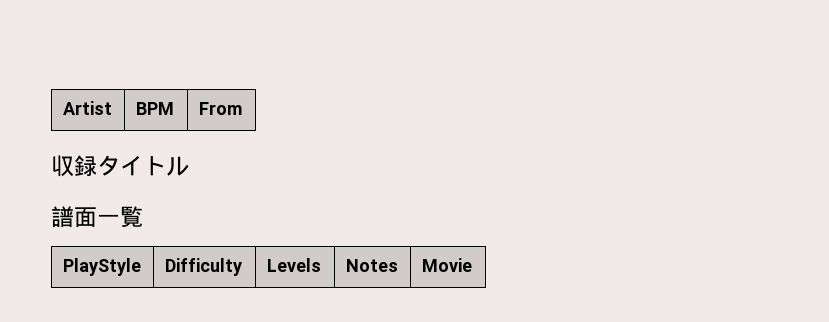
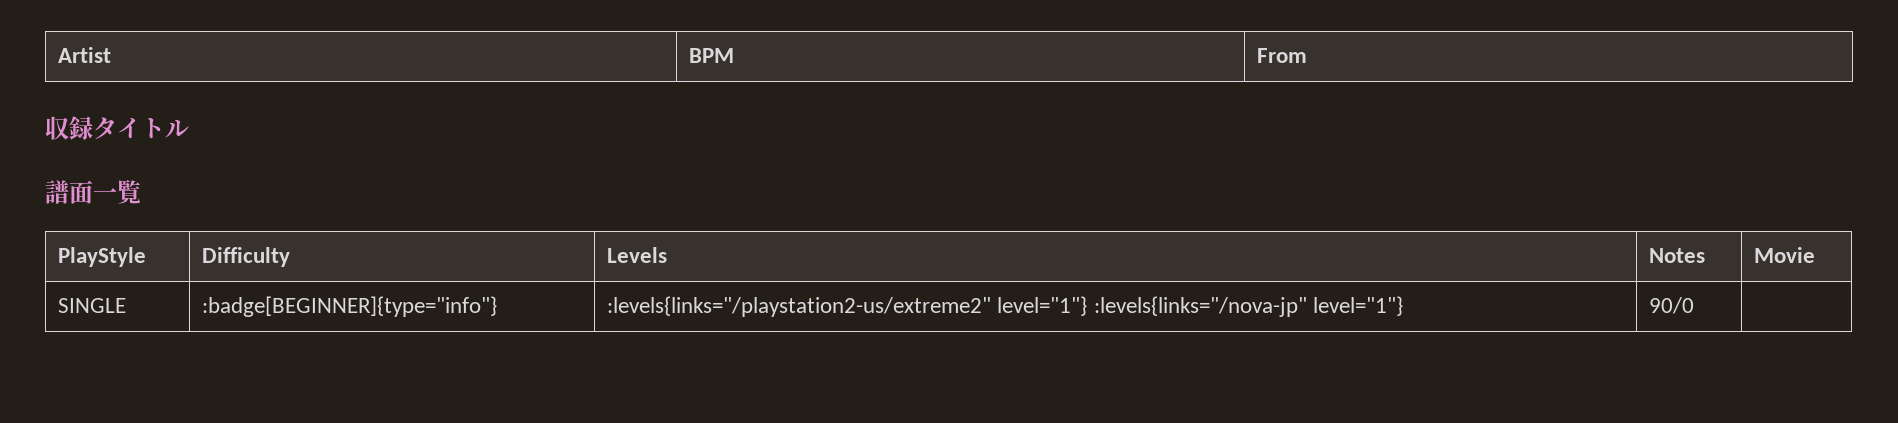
(472, 265) none -> [58,298,127,313] [202,296,498,317] [607,296,1403,317] [1649,297,1695,314] // SINGLE | :badge[BEGINNER]{type="info"} | :levels{links="/playstation2-us/extreme2" level="1"} :levels{links="/nova-jp" level="1"} | 90/0 |

